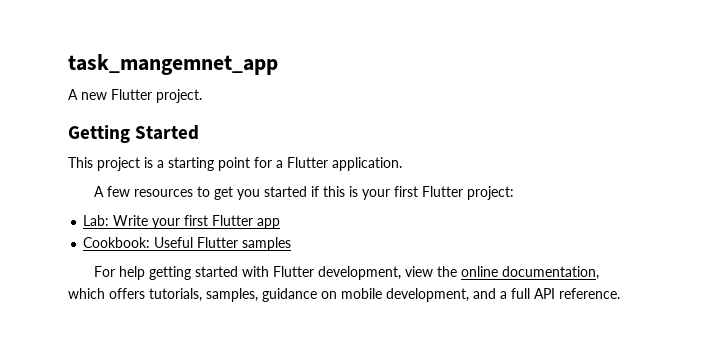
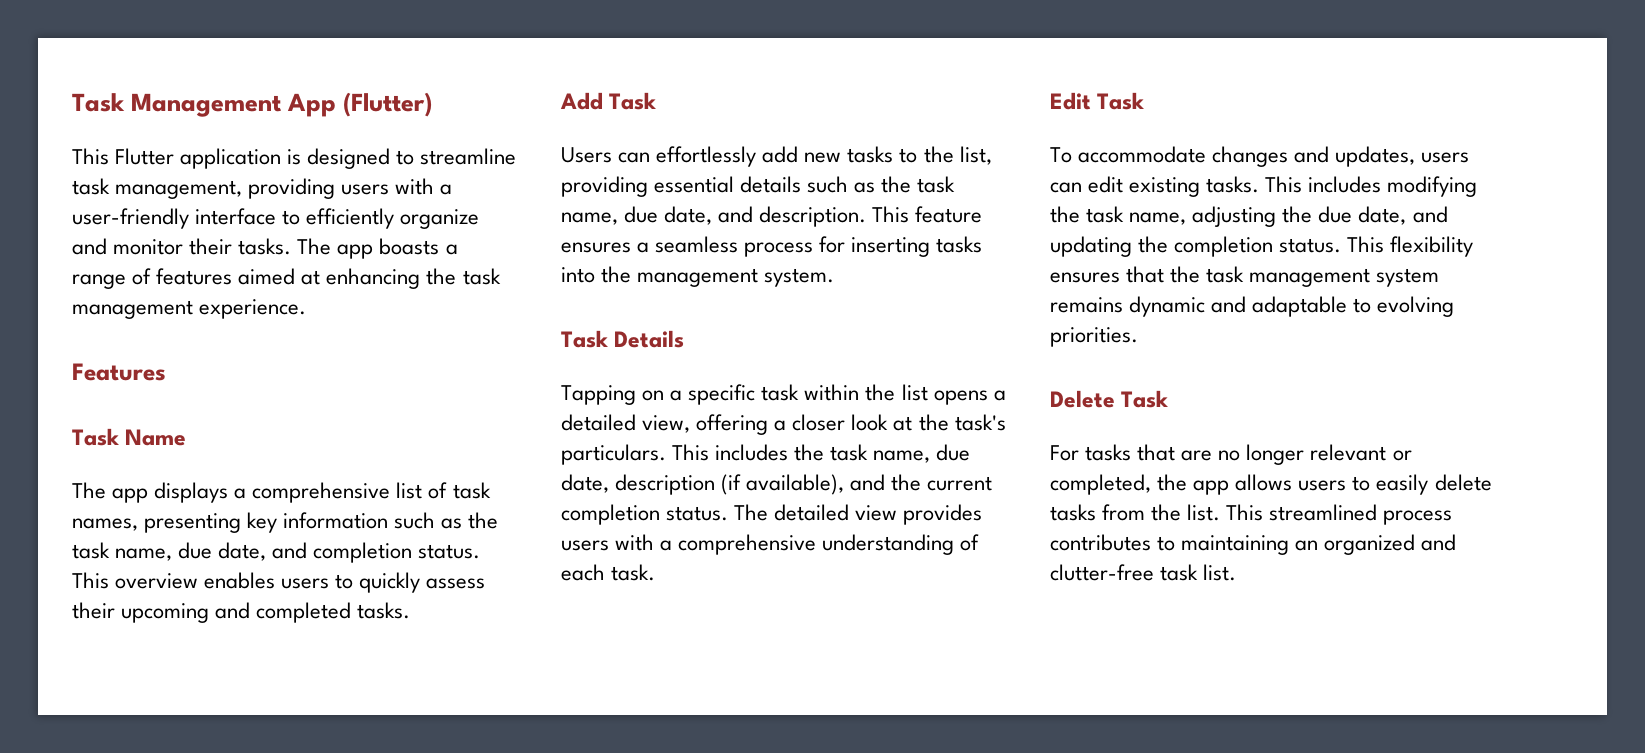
[68,54,278,75] [68,89,202,103] [68,125,200,143] [68,157,402,171] [93,186,514,200] [83,215,281,229] [83,237,292,251] [93,266,599,280] [68,288,620,302] task_mangemnet_app // A new Flutter project. // Getting Started // This project is a starting point for a Flutter application. // A few resources to get you started if this is your first Flutter project: // Lab: Write your first Flutter app // Cookbook: Useful Flutter samples // For help getting started with Flutter development, view the online documentation, which offers tutorials, samples, guidance on mobile development, and a full API reference. -> [72,92,433,117] [72,148,517,169] [72,178,453,199] [72,208,480,229] [72,238,458,259] [72,268,501,289] [72,299,307,319] [72,363,166,381] [72,428,187,446] [72,482,491,503] [72,512,499,533] [72,542,481,563] [72,572,486,593] [72,602,411,623] [560,92,657,110] [561,146,992,167] [561,176,956,197] [561,206,983,227] [561,236,983,257] [561,266,835,287] [561,330,685,348] [561,384,1006,405] [561,414,1006,435] [561,444,971,465] [561,474,993,495] [561,504,983,525] [561,534,980,555] [561,564,656,581] [1050,92,1145,110] [1050,146,1470,167] [1050,176,1478,197] [1050,206,1448,227] [1050,236,1474,257] [1050,266,1440,287] [1050,296,1455,317] [1050,327,1138,347] [1050,390,1169,408] [1050,444,1412,465] [1050,474,1492,495] [1050,504,1453,525] [1050,534,1457,555] [1050,564,1237,581] Task Management App (Flutter) // This Flutter application is designed to streamline task management, providing users with a user-friendly interface to efficiently organize and monitor their tasks. The app boasts a range of features aimed at enhancing the task management experience. // Features // Task Name // The app displays a comprehensive list of task names, presenting key information such as the task name, due date, and completion status. This overview enables users to quickly assess their upcoming and completed tasks. // Add Task // Users can effortlessly add new tasks to the list, providing essential details such as the task name, due date, and description. This feature ensures a seamless process for inserting tasks into the management system. // Task Details // Tapping on a specific task within the list opens a detailed view, offering a closer look at the task's particulars. This includes the task name, due date, description (if available), and the current completion status. The detailed view provides users with a comprehensive understanding of each task. // Edit Task // To accommodate changes and updates, users can edit existing tasks. This includes modifying the task name, adjusting the due date, and updating the completion status. This flexibility ensures that the task management system remains dynamic and adaptable to evolving priorities. // Delete Task // For tasks that are no longer relevant or completed, the app allows users to easily delete tasks from the list. This streamlined process contributes to maintaining an organized and clutter-free task list.

